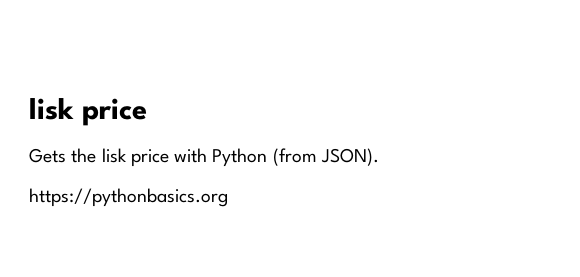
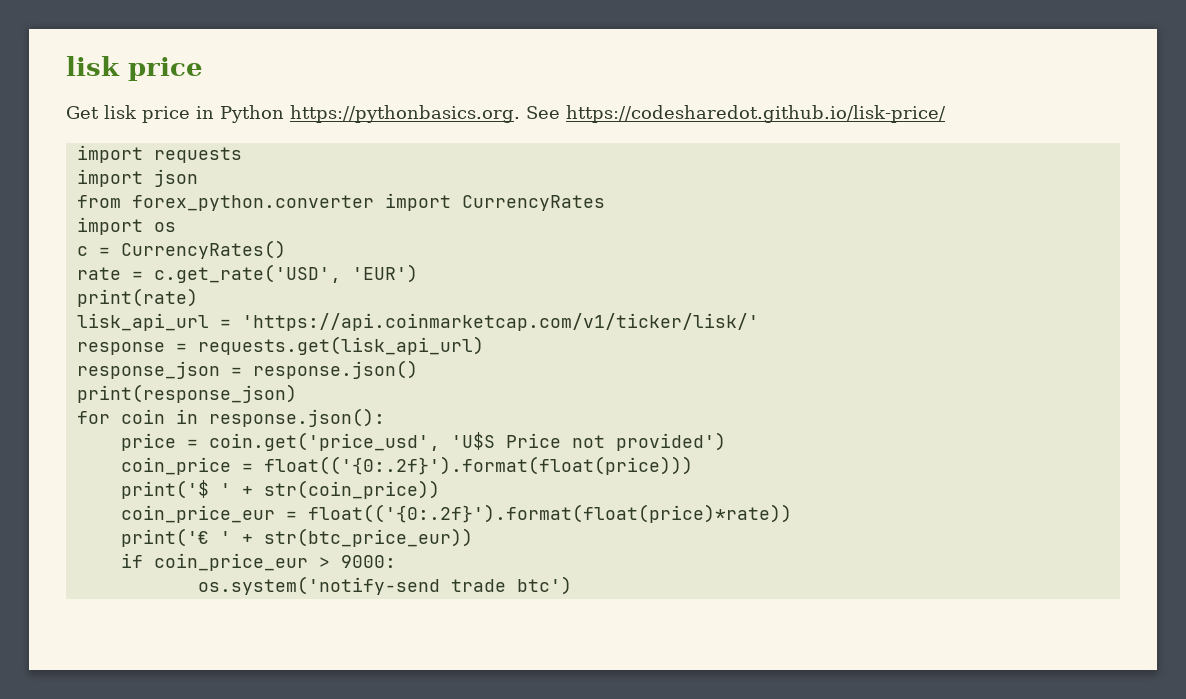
[29,148,379,167] [29,188,228,207] Gets the lisk price with Python (from JSON). // https://pythonbasics.org -> [66,105,946,123] [76,145,242,163] [76,169,198,187] [76,193,605,211] [76,217,176,235] [76,240,286,259] [76,264,418,283] [76,288,198,307] [76,313,759,331] [76,336,484,355] [76,360,418,379] [76,384,297,403] [76,408,385,427] [120,432,726,451] [120,456,693,475] [120,480,440,499] [120,504,792,523] [120,528,473,547] [120,553,396,571] [197,576,572,595] Get lisk price in Python https://pythonbasics.org. See https://codesharedot.github.io/lisk-price/ // import requests // import json // from forex_python.converter import CurrencyRates // import os // c = CurrencyRates() // rate = c.get_rate('USD', 'EUR') // print(rate) // lisk_api_url = 'https://api.coinmarketcap.com/v1/ticker/lisk/' // response = requests.get(lisk_api_url) // response_json = response.json() // print(response_json) // for coin in response.json(): // price = coin.get('price_usd', 'U$S Price not provided') // coin_price = float(('{0:.2f}').format(float(price))) // print('$ ' + str(coin_price)) // coin_price_eur = float(('{0:.2f}').format(float(price)*rate)) // print('€ ' + str(btc_price_eur)) // if coin_price_eur > 9000: // os.system('notify-send trade btc')

